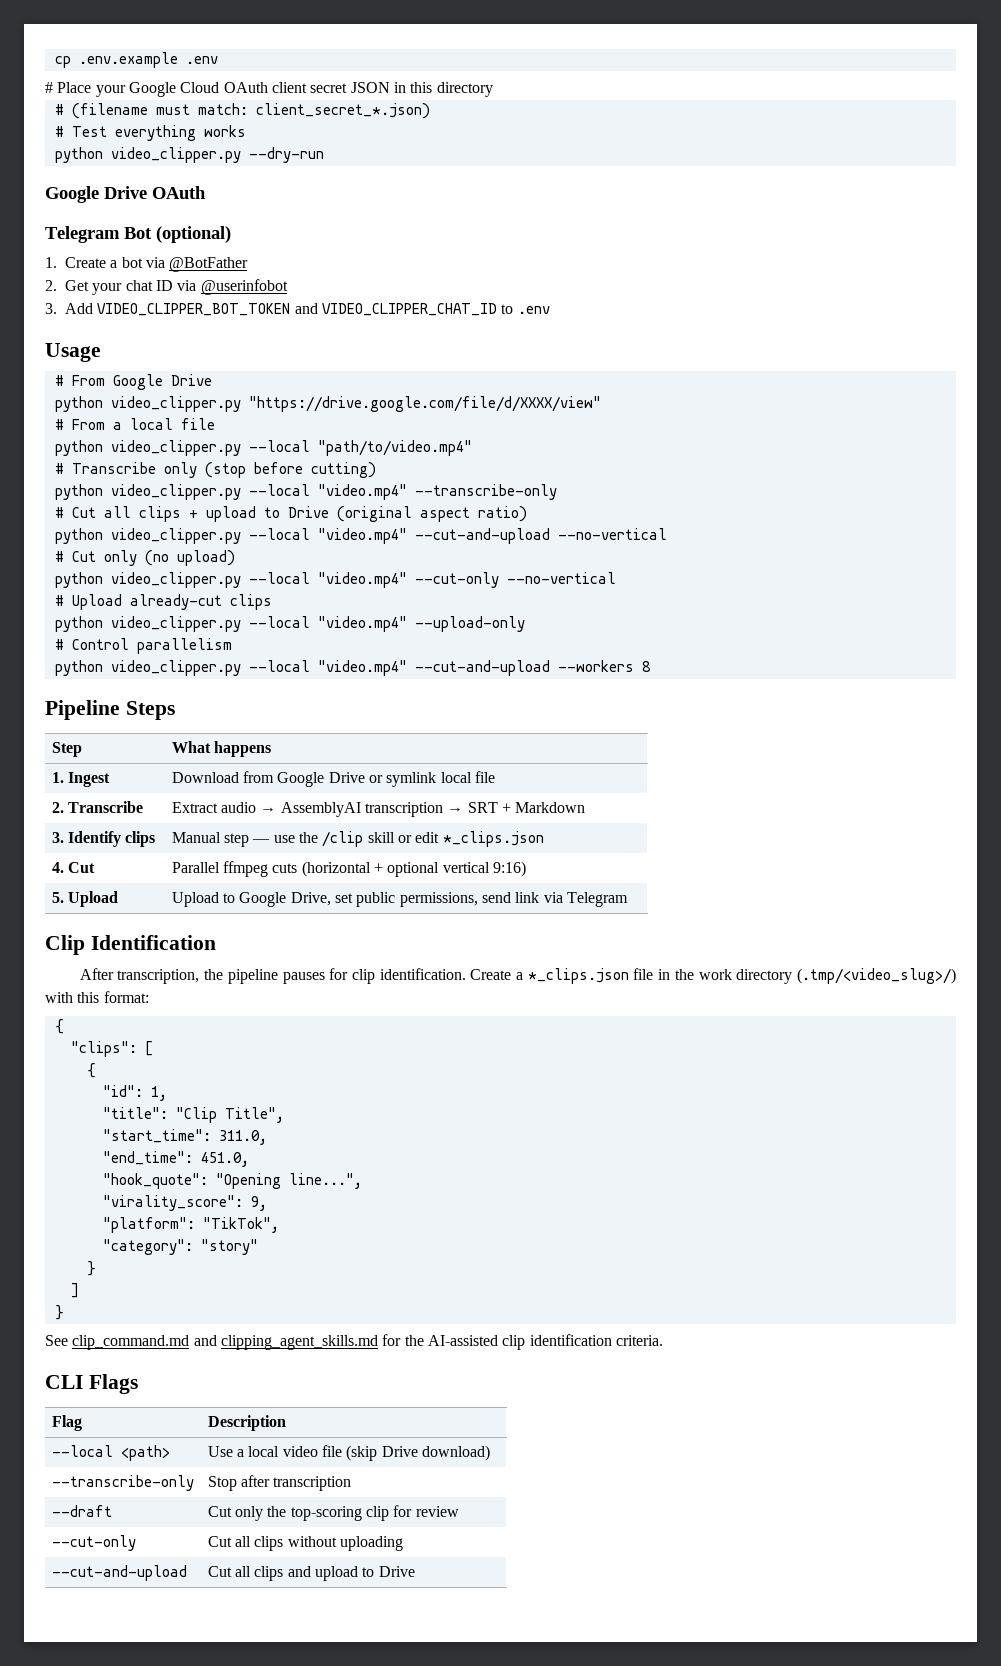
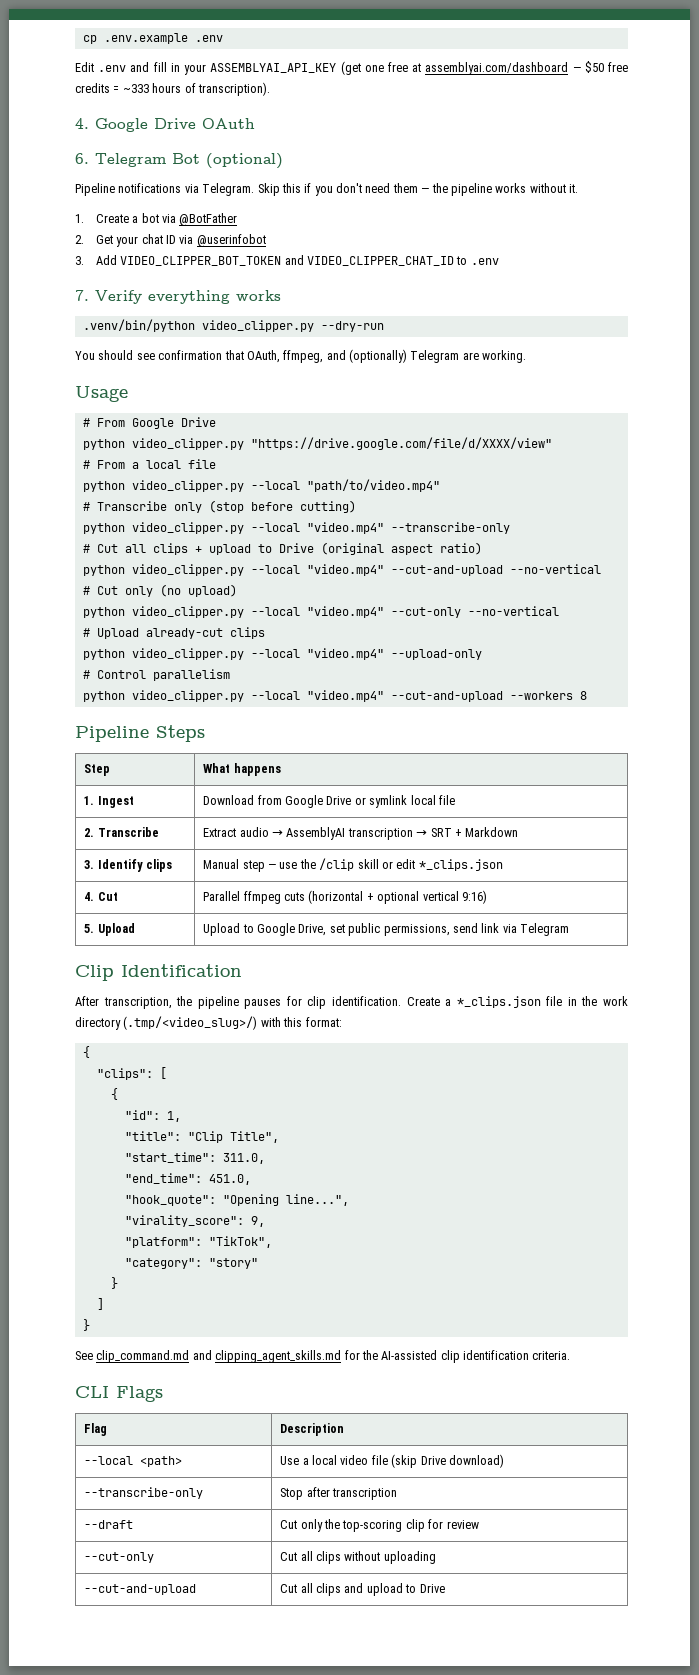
[45,82,493,97] [54,103,430,119] [54,125,246,141] [54,147,324,163] # Place your Google Cloud OAuth client secret JSON in this directory // # (filename must match: client_secret_*.json) // # Test everything works // python video_clipper.py --dry-run // -> [75,61,628,75] [75,82,270,96] [75,118,89,129] Edit .env and fill in your ASSEMBLYAI_API_KEY (get one free at assemblyai.com/dashboard — $50 free credits = ~333 hours of transcription). // 4.
(206, 192) none -> [75,153,89,164] 6.
(231, 234) none -> [75,183,578,196] // Pipeline notifications via Telegram. Skip this if you don't need them — the pipeline works without it.
(550, 310) none -> [75,290,281,304] [82,319,384,332] [75,349,527,363] // 7. Verify everything works // .venv/bin/python video_clipper.py --dry-run // You should see confirmation that OAuth, ffmpeg, and (optionally) Telegram are working.

